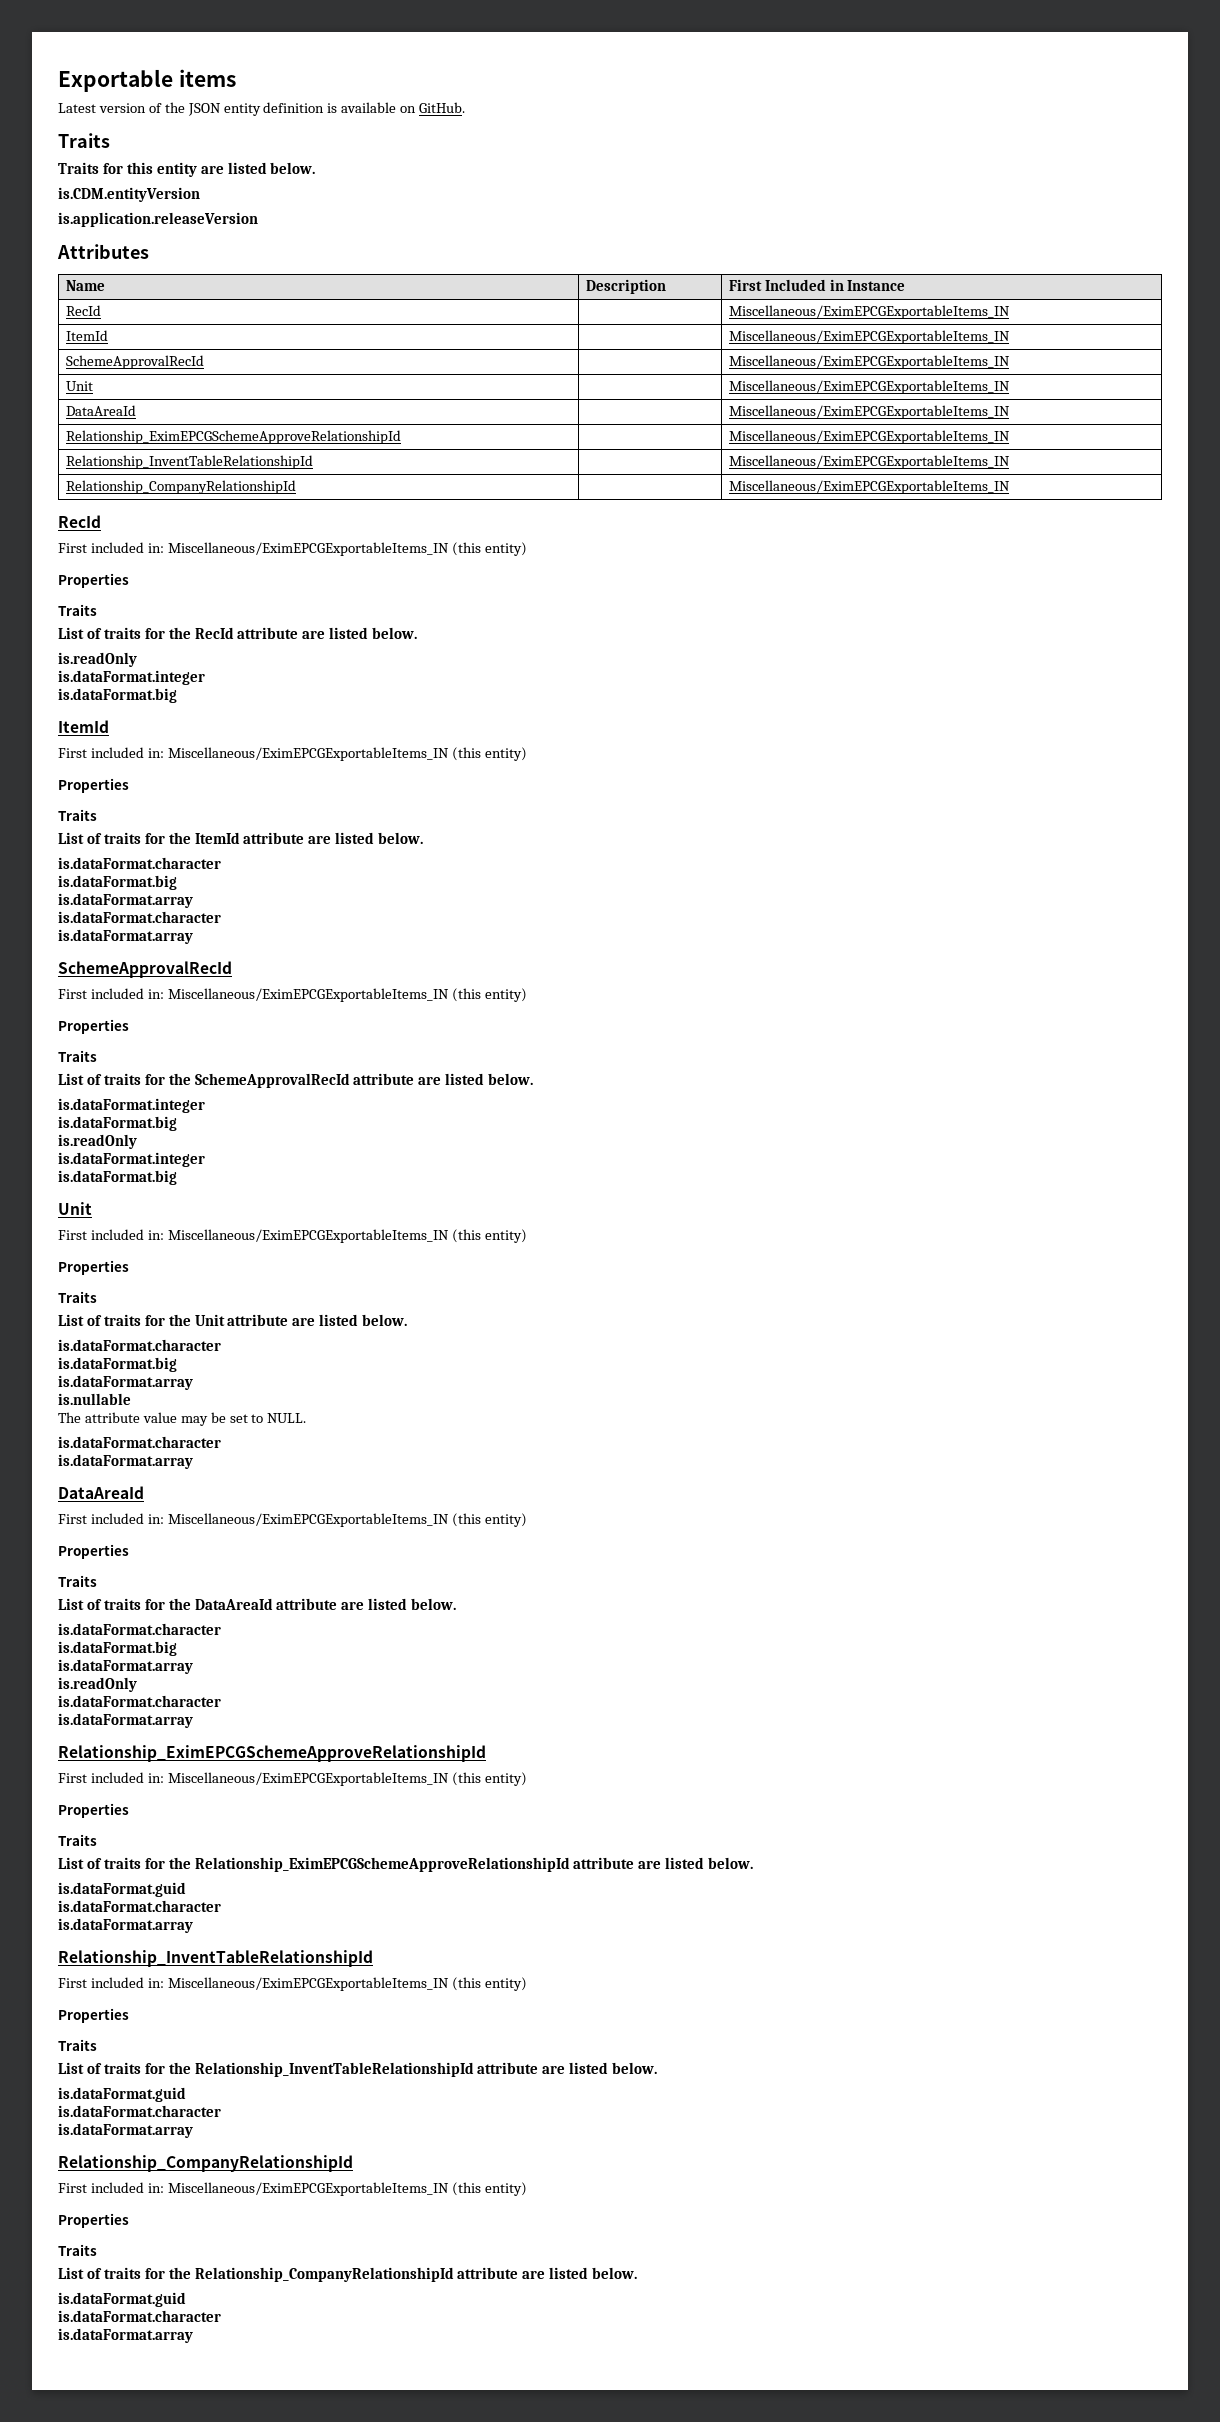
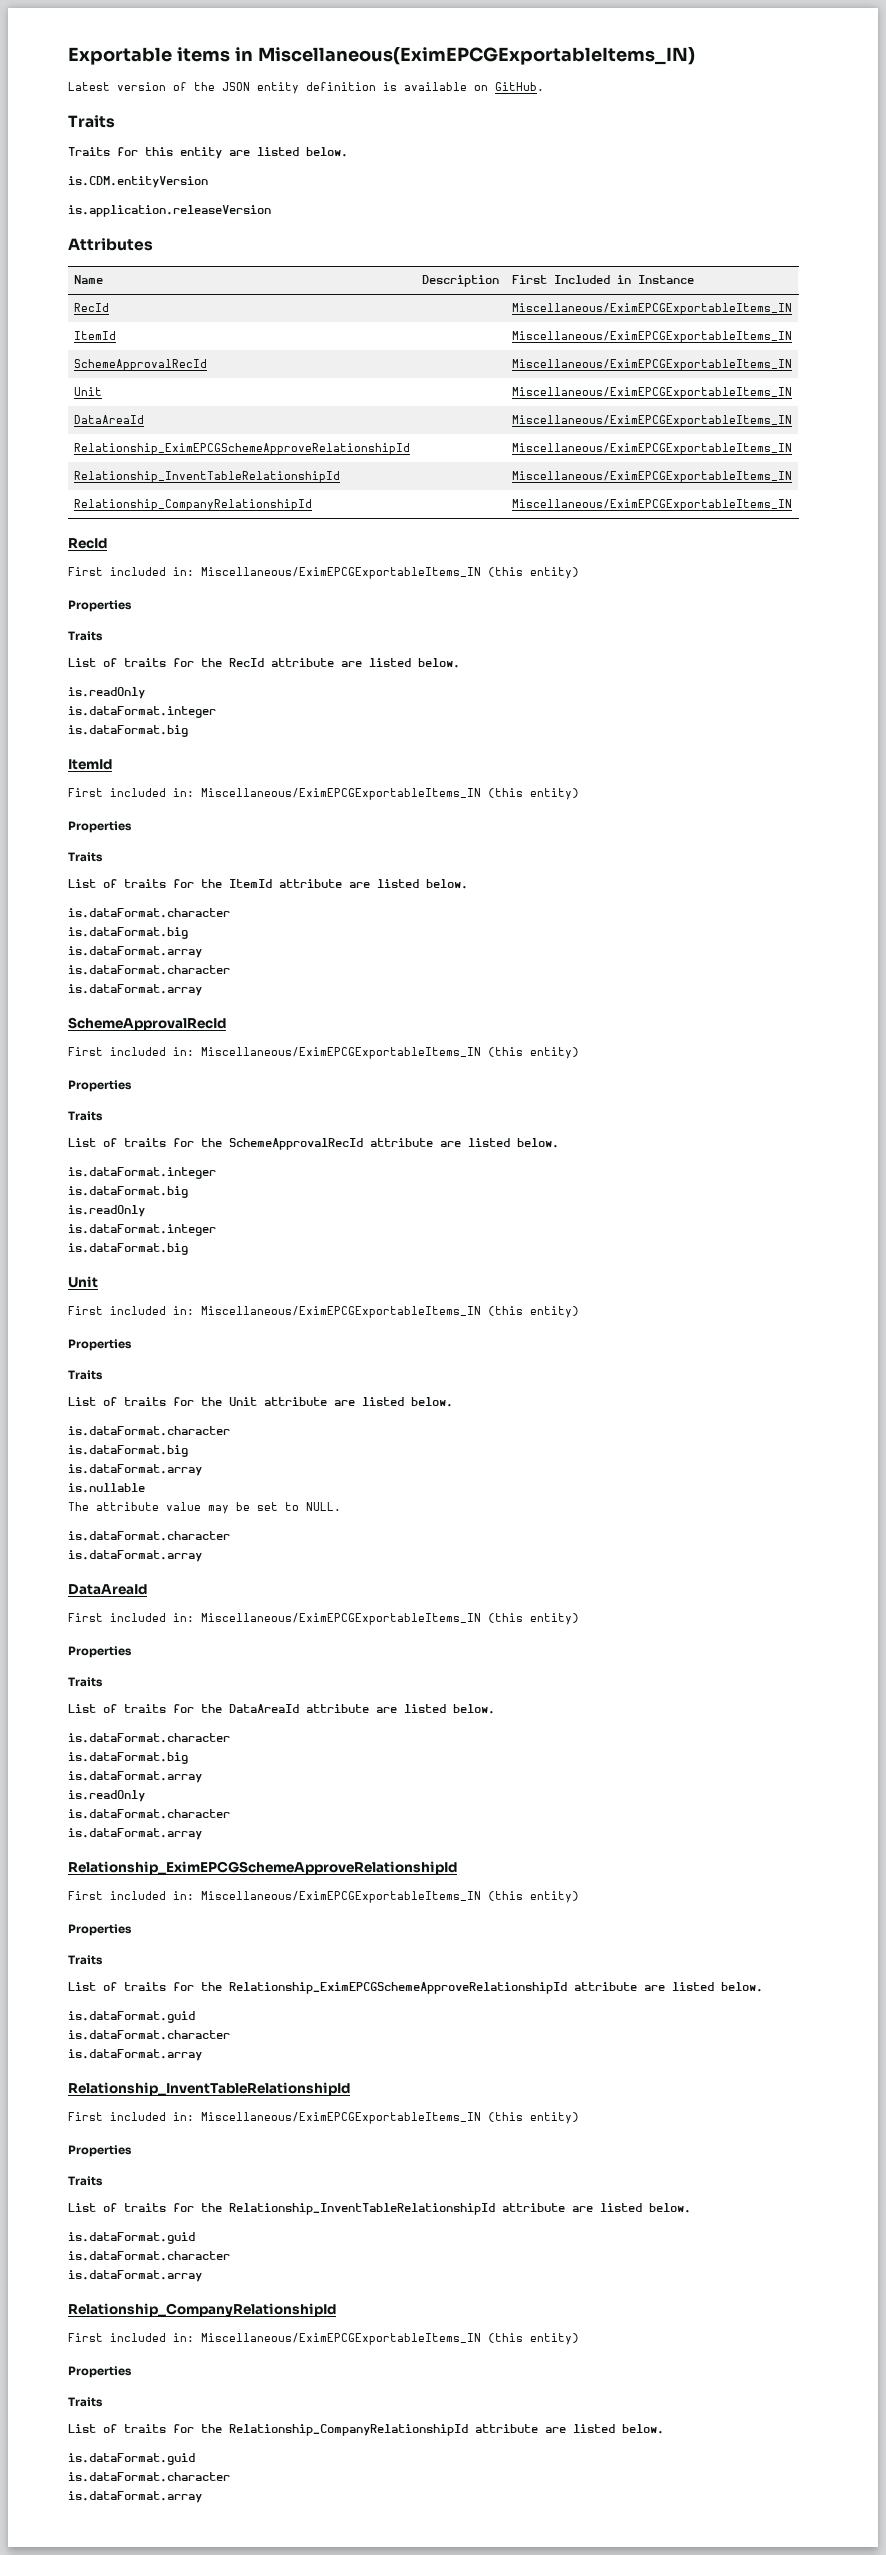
(236, 78) none -> [234,47,695,65] in Miscellaneous(EximEPCGExportableItems_IN)

